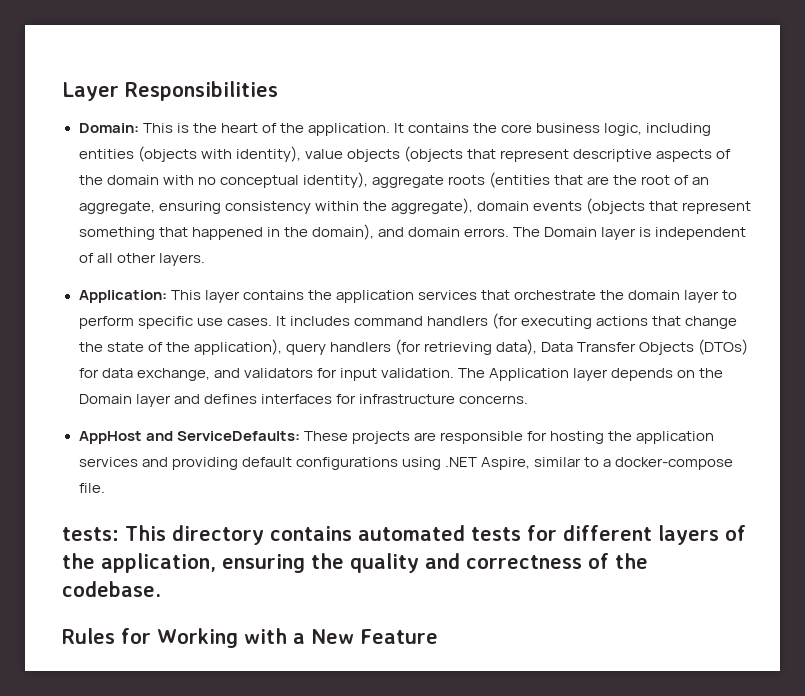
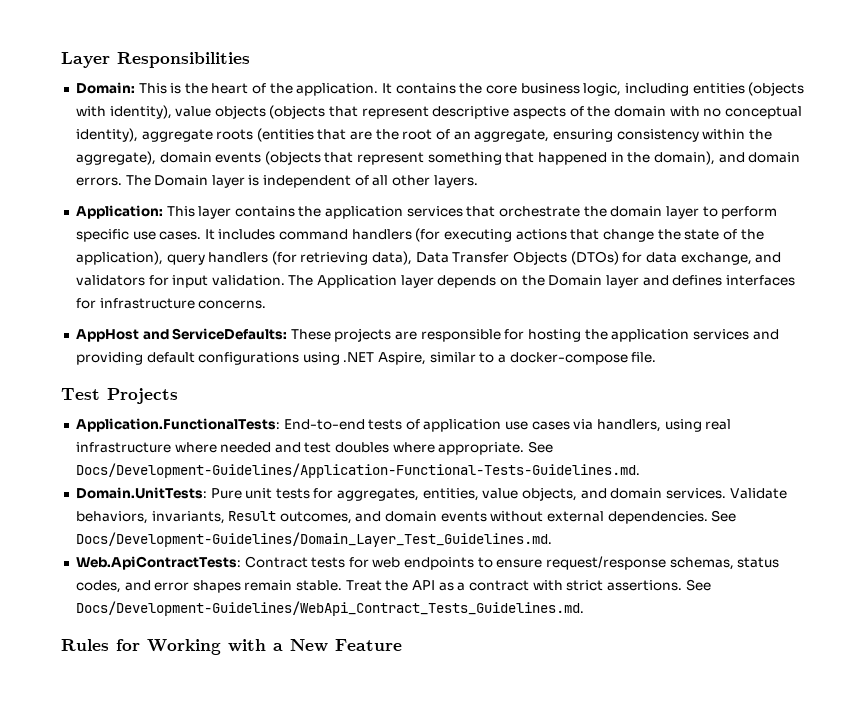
[62,525,746,545] [62,553,648,573] [62,581,161,597] tests: This directory contains automated tests for different layers of the application, ensuring the quality and correctness of the codebase. -> [61,388,178,404] [75,418,732,432] [75,441,554,455] [75,463,640,478] [75,487,787,501] [75,510,737,524] [75,532,552,547] [75,556,780,570] [75,579,711,593] [75,601,584,616] Test Projects // Application.FunctionalTests: End-to-end tests of application use cases via handlers, using real infrastructure where needed and test doubles where appropriate. See Docs/Development-Guidelines/Application-Functional-Tests-Guidelines.md. // Domain.UnitTests: Pure unit tests for aggregates, entities, value objects, and domain services. Validate behaviors, invariants, Result outcomes, and domain events without external dependencies. See Docs/Development-Guidelines/Domain_Layer_Test_Guidelines.md. // Web.ApiContractTests: Contract tests for web endpoints to ensure request/response schemas, status codes, and error shapes remain stable. Treat the API as a contract with strict assertions. See Docs/Development-Guidelines/WebApi_Contract_Tests_Guidelines.md.

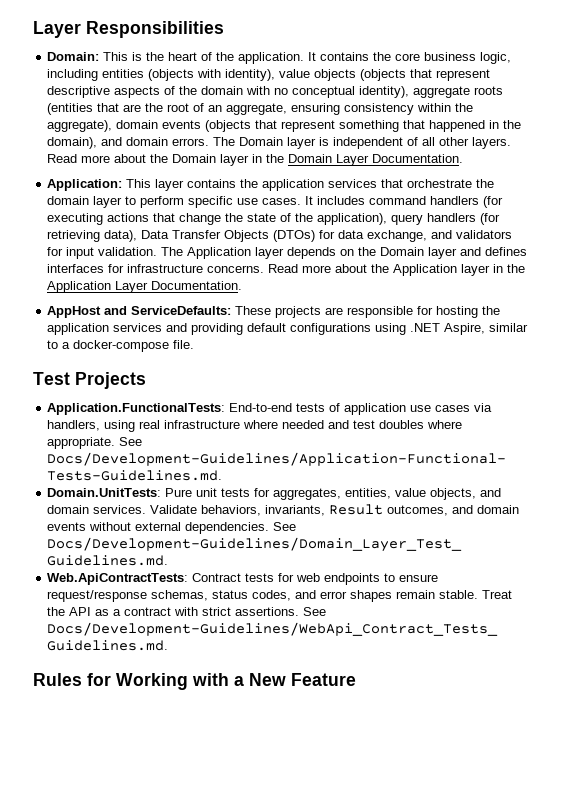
(478, 181) none -> [47,154,464,166] Read more about the Domain layer in the Domain Layer Documentation.
(267, 304) none -> [268,264,526,276] [47,281,243,293] Read more about the Application layer in the Application Layer Documentation.

